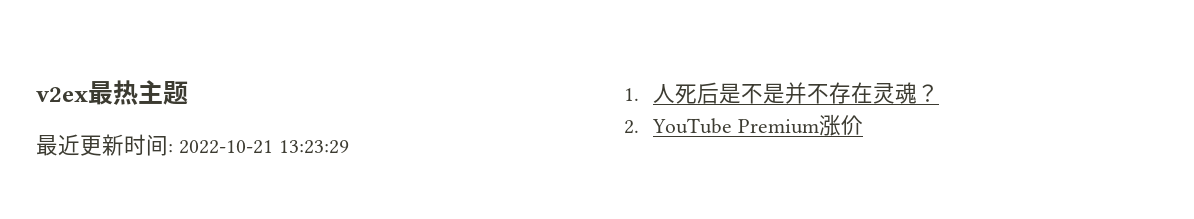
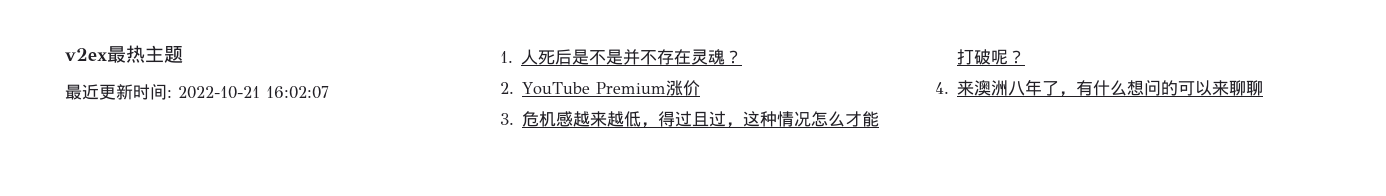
[278,140,349,154] 13:23:29 -> [266,86,329,99] 16:02:07
(864, 125) none -> [500,111,880,128] [957,49,1026,65] [935,79,1264,97] // 3.危机感越来越低，得过且过，这种情况怎么才能打破呢？ // 4.来澳洲八年了，有什么想问的可以来聊聊

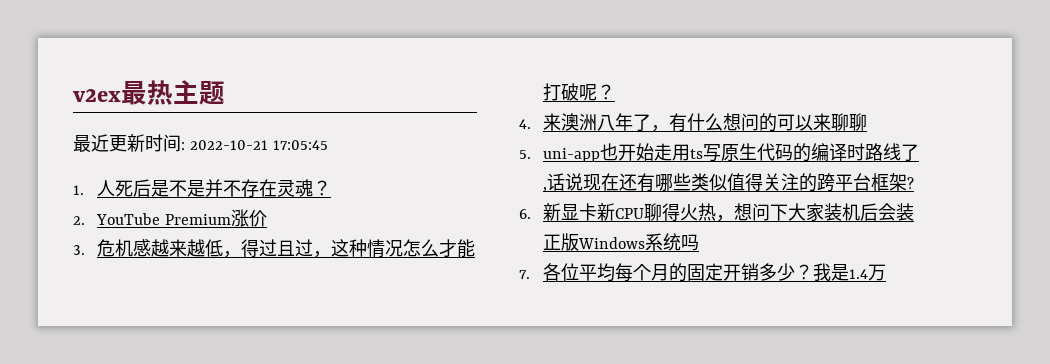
[266,86,329,99] 16:02:07 -> [272,140,328,150] 17:05:45
(1264, 88) none -> [519,143,920,162] [543,173,915,192] [519,203,915,222] [543,233,700,251] [519,263,887,282] // 5. uni-app也开始走用ts写原生代码的编译时路线了,话说现在还有哪些类似值得关注的跨平台框架? // 6.新显卡新CPU聊得火热，想问下大家装机后会装正版Windows系统吗 // 7.各位平均每个月的固定开销多少？我是1.4万

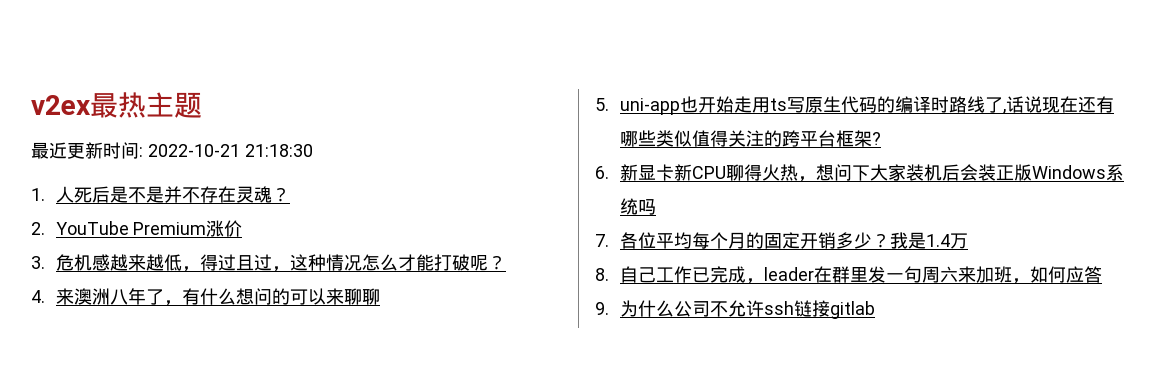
[272,140,328,150] 17:05:45 -> [244,144,313,157] 21:18:30
(887, 272) none -> [595,266,1102,284] [595,300,875,319] // 8.自己工作已完成，leader在群里发一句周六来加班，如何应答 // 9.为什么公司不允许ssh链接gitlab

